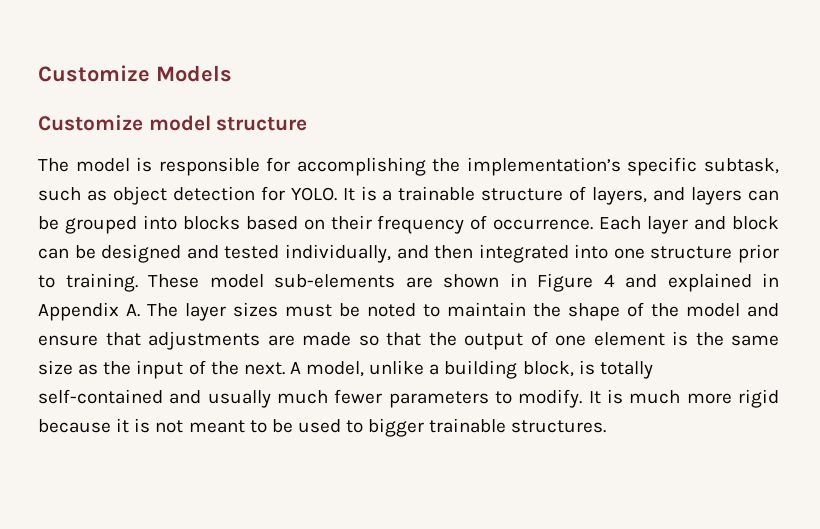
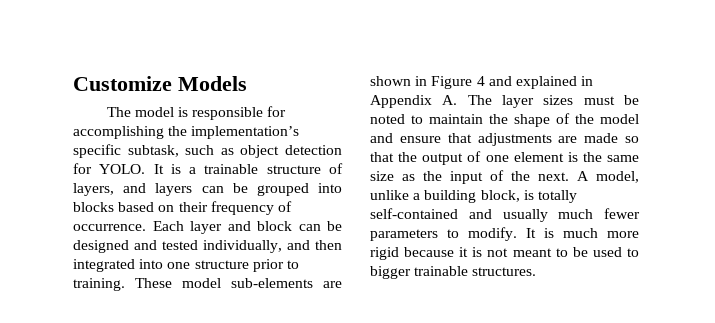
[38,115,308,131] // Customize model structure -> (247, 83) none

